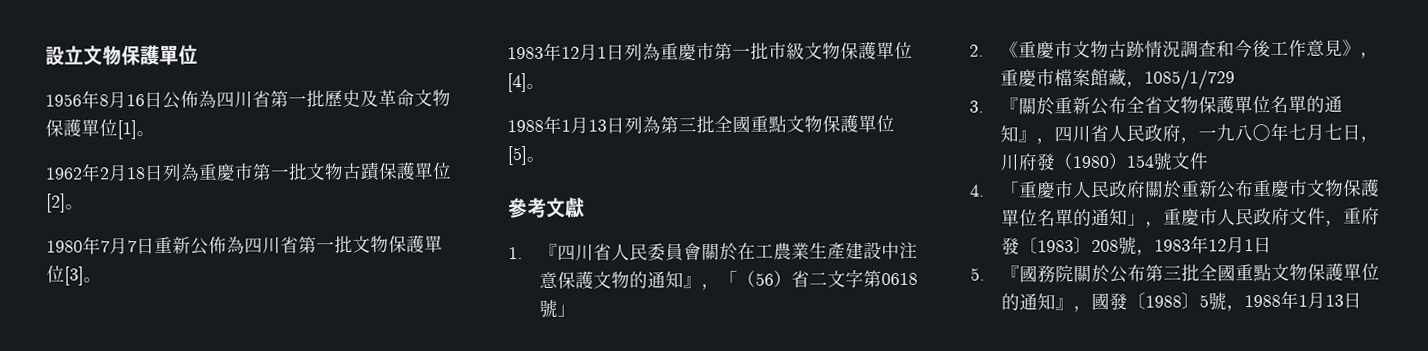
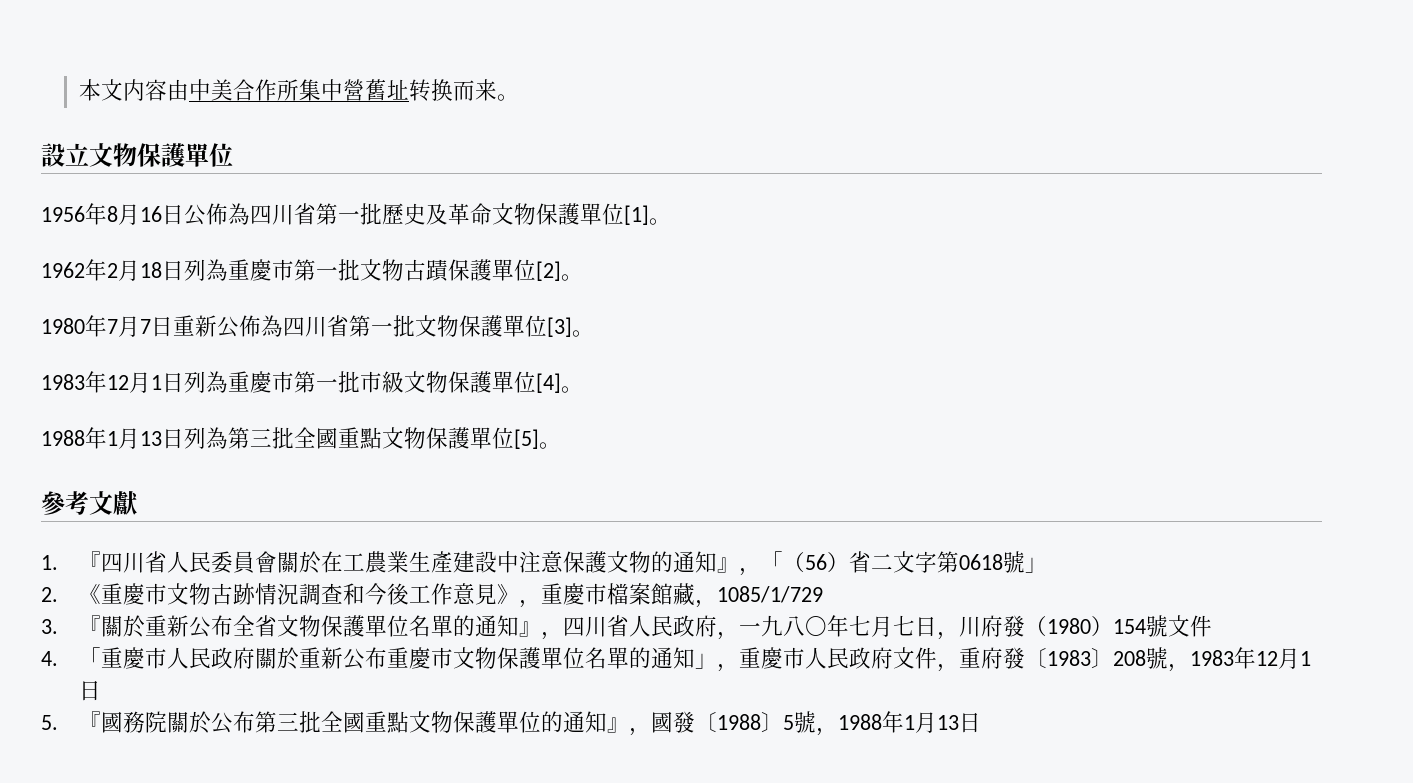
(45, 56) none -> [78,79,519,102] 本文内容由中美合作所集中營舊址转换而来。 //

